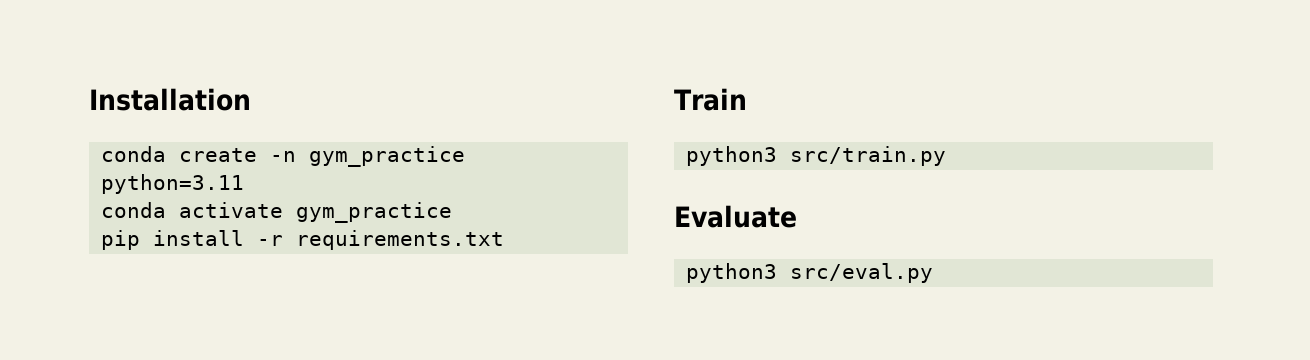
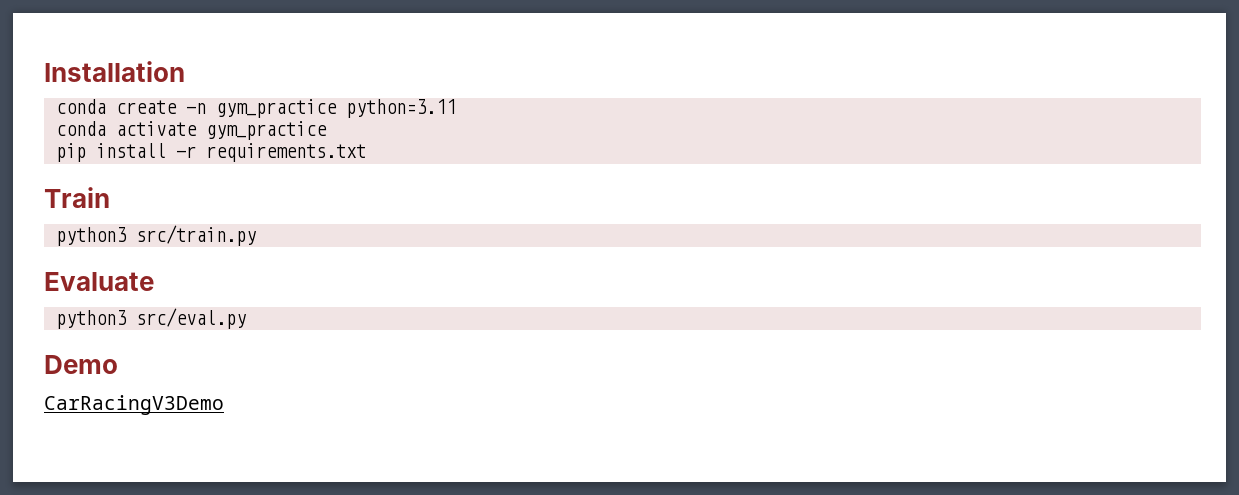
(934, 273) none -> [44,355,118,374] [44,395,224,415] // Demo // CarRacingV3Demo

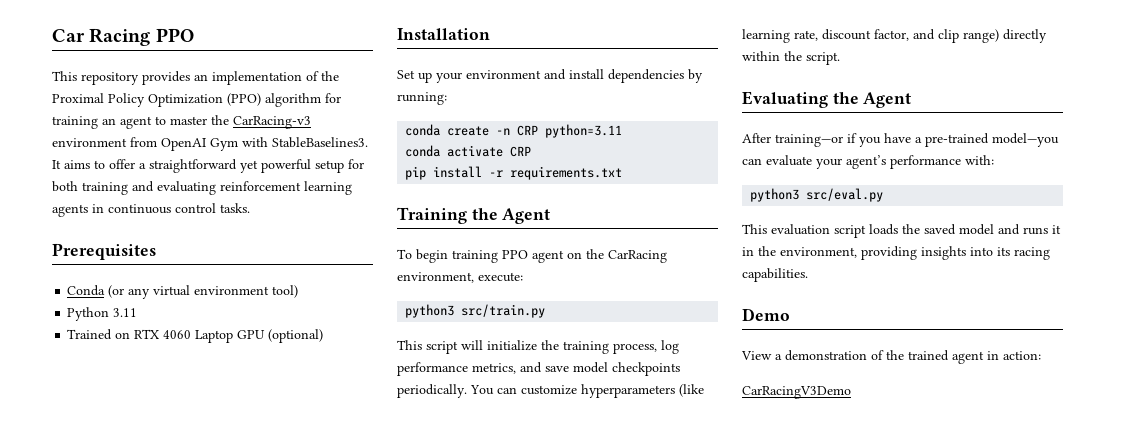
[44,61,185,82] Installation -> [52,28,194,46] [52,71,339,85] [52,93,341,107] [52,115,311,129] [52,137,368,151] [52,159,364,173] [52,181,352,195] [52,203,250,217] [52,243,156,260] [67,285,299,299] [67,307,138,321] [67,329,324,343] [397,28,490,40] [397,69,703,83] [397,92,447,105] Car Racing PPO // This repository provides an implementation of the Proximal Policy Optimization (PPO) algorithm for training an agent to master the CarRacing-v3 environment from OpenAI Gym with StableBaselines3. It aims to offer a straightforward yet powerful setup for both training and evaluating reinforcement learning agents in continuous control tasks. // Prerequisites // Conda (or any virtual environment tool) // Python 3.11 // Trained on RTX 4060 Laptop GPU (optional) // Installation // Set up your environment and install dependencies by running:
[215,99,337,118] gym_practice -> [517,125,539,136] CRP
[205,121,327,140] gym_practice -> [510,146,532,157] CRP
[44,187,110,208] [55,225,256,246] [44,272,154,291] [55,308,246,329] [44,355,118,374] Train // python3 src/train.py // Evaluate // python3 src/eval.py // Demo -> [397,207,551,224] [397,249,667,263] [397,272,523,283] [405,304,546,318] [397,340,679,354] [397,362,680,376] [397,384,704,398] [742,29,1047,43] [742,51,840,65] [742,91,912,108] [742,133,1059,147] [742,155,994,169] [750,188,884,202] [742,224,1061,238] [742,246,1050,260] [742,268,808,282] [742,308,790,321] [741,350,1041,364] Training the Agent // To begin training PPO agent on the CarRacing environment, execute: // python3 src/train.py // This script will initialize the training process, log performance metrics, and save model checkpoints periodically. You can customize hyperparameters (like learning rate, discount factor, and clip range) directly within the script. // Evaluating the Agent // After training—or if you have a pre-trained model—you can evaluate your agent’s performance with: // python3 src/eval.py // This evaluation script loads the saved model and runs it in the environment, providing insights into its racing capabilities. // Demo // View a demonstration of the trained agent in action:

